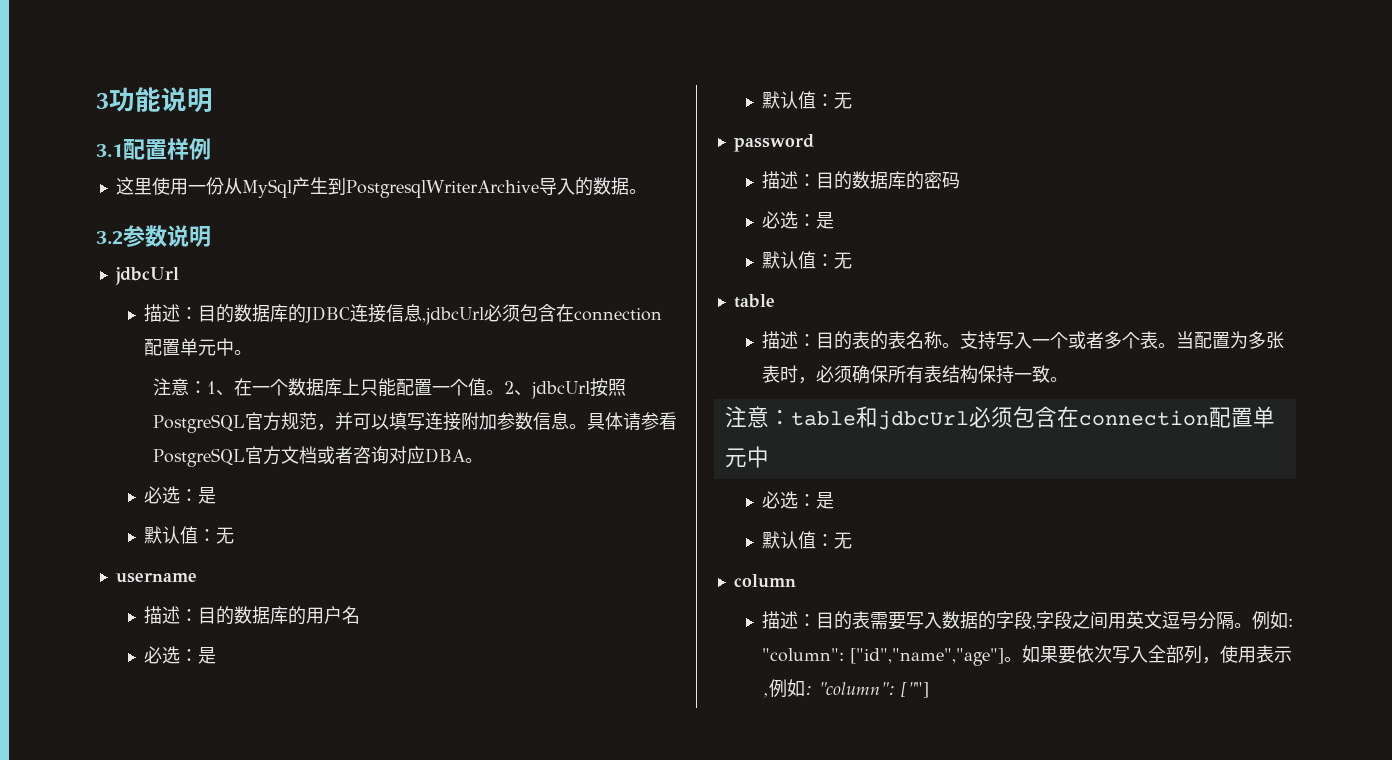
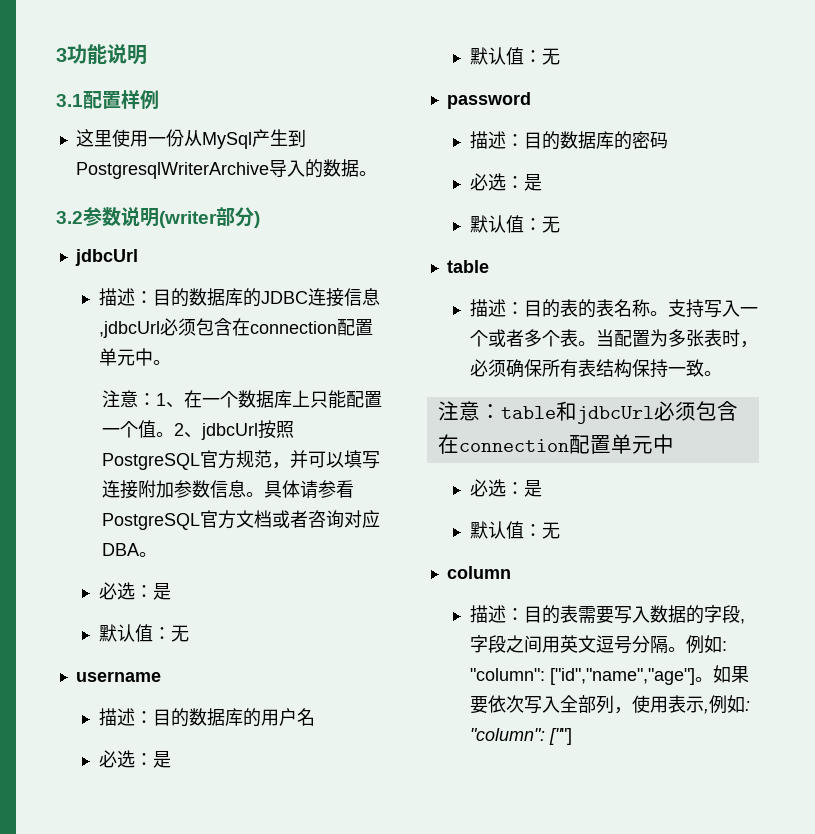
(211, 236) none -> [159,207,260,228] (writer部分)

